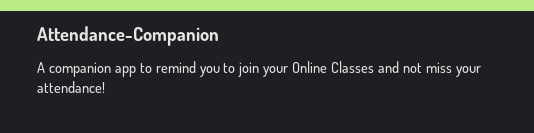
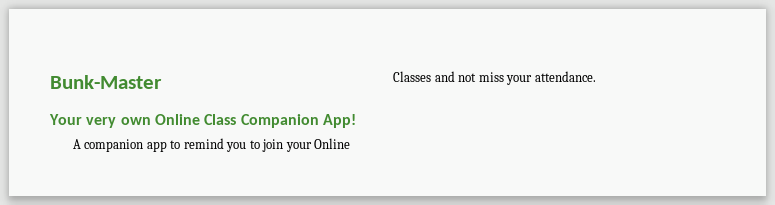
[37,26,219,46] Attendance-Companion -> [50,75,162,89] [49,114,356,128] Bunk-Master // Your very own Online Class Companion App!
[37,81,105,93] attendance! -> [534,71,596,82] attendance.

